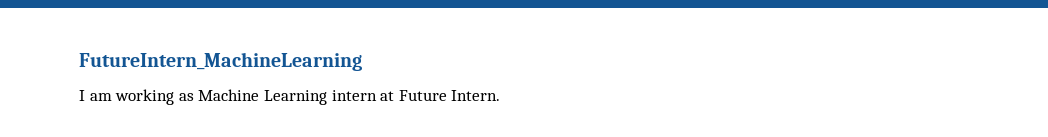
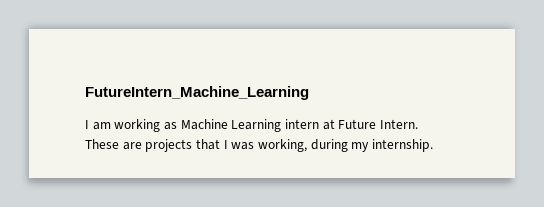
[79,52,362,71] FutureIntern_MachineLearning -> [85,86,309,100] FutureIntern_Machine_Learning
(501, 95) none -> [85,139,433,152] These are projects that I was working, during my internship.

